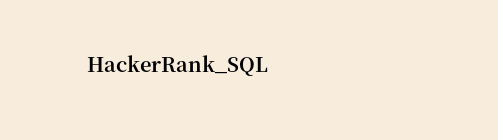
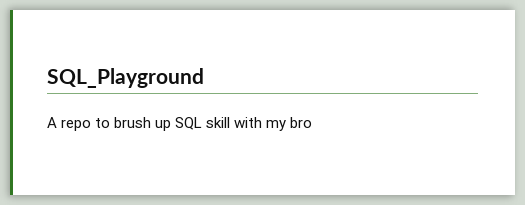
[87,55,268,76] HackerRank_SQL -> [47,68,204,88] [47,117,313,131] SQL_Playground // A repo to brush up SQL skill with my bro

